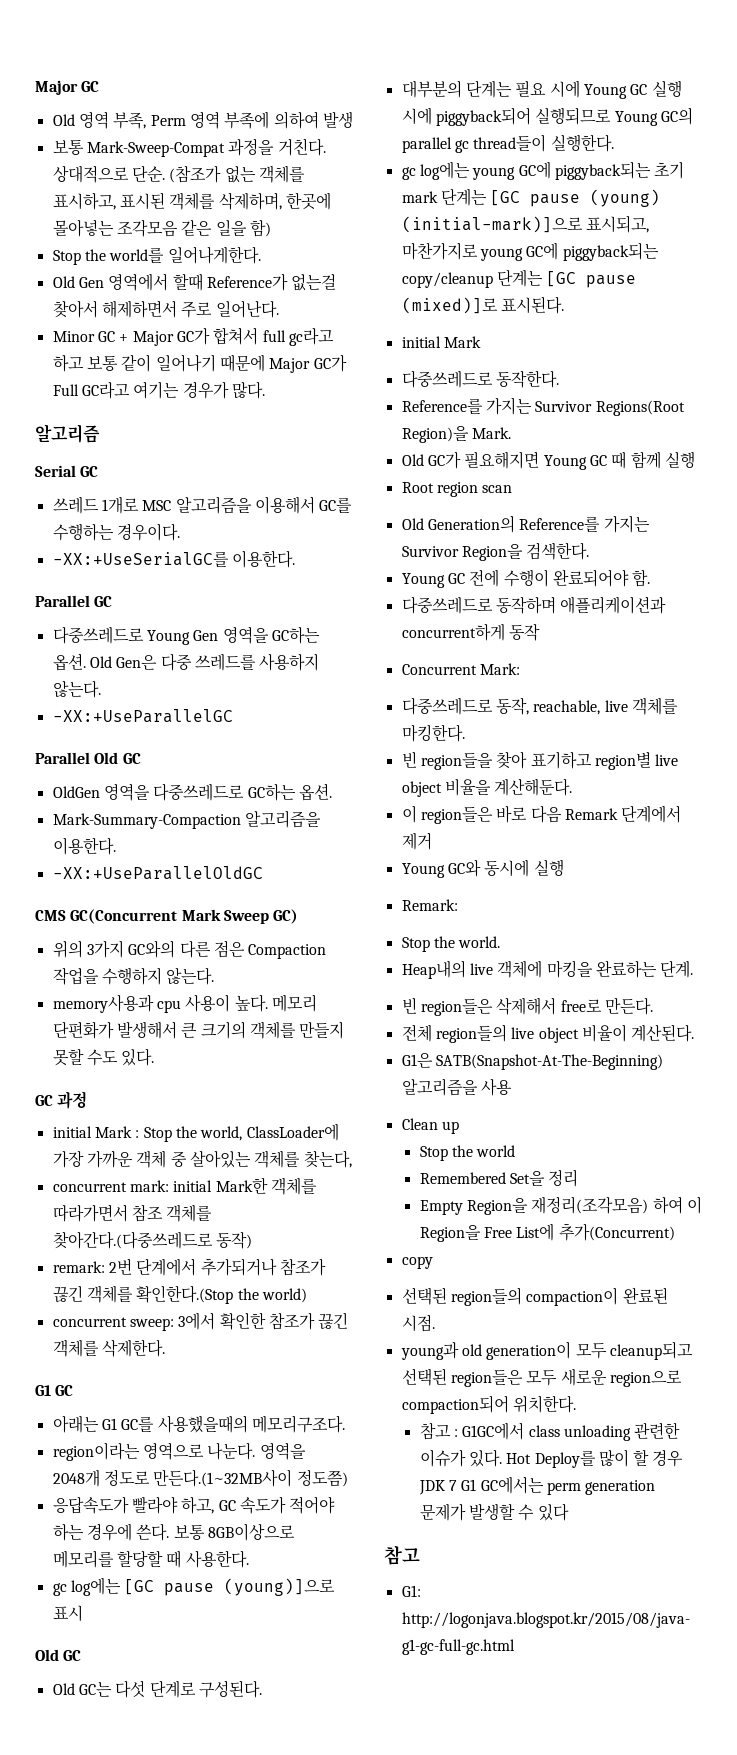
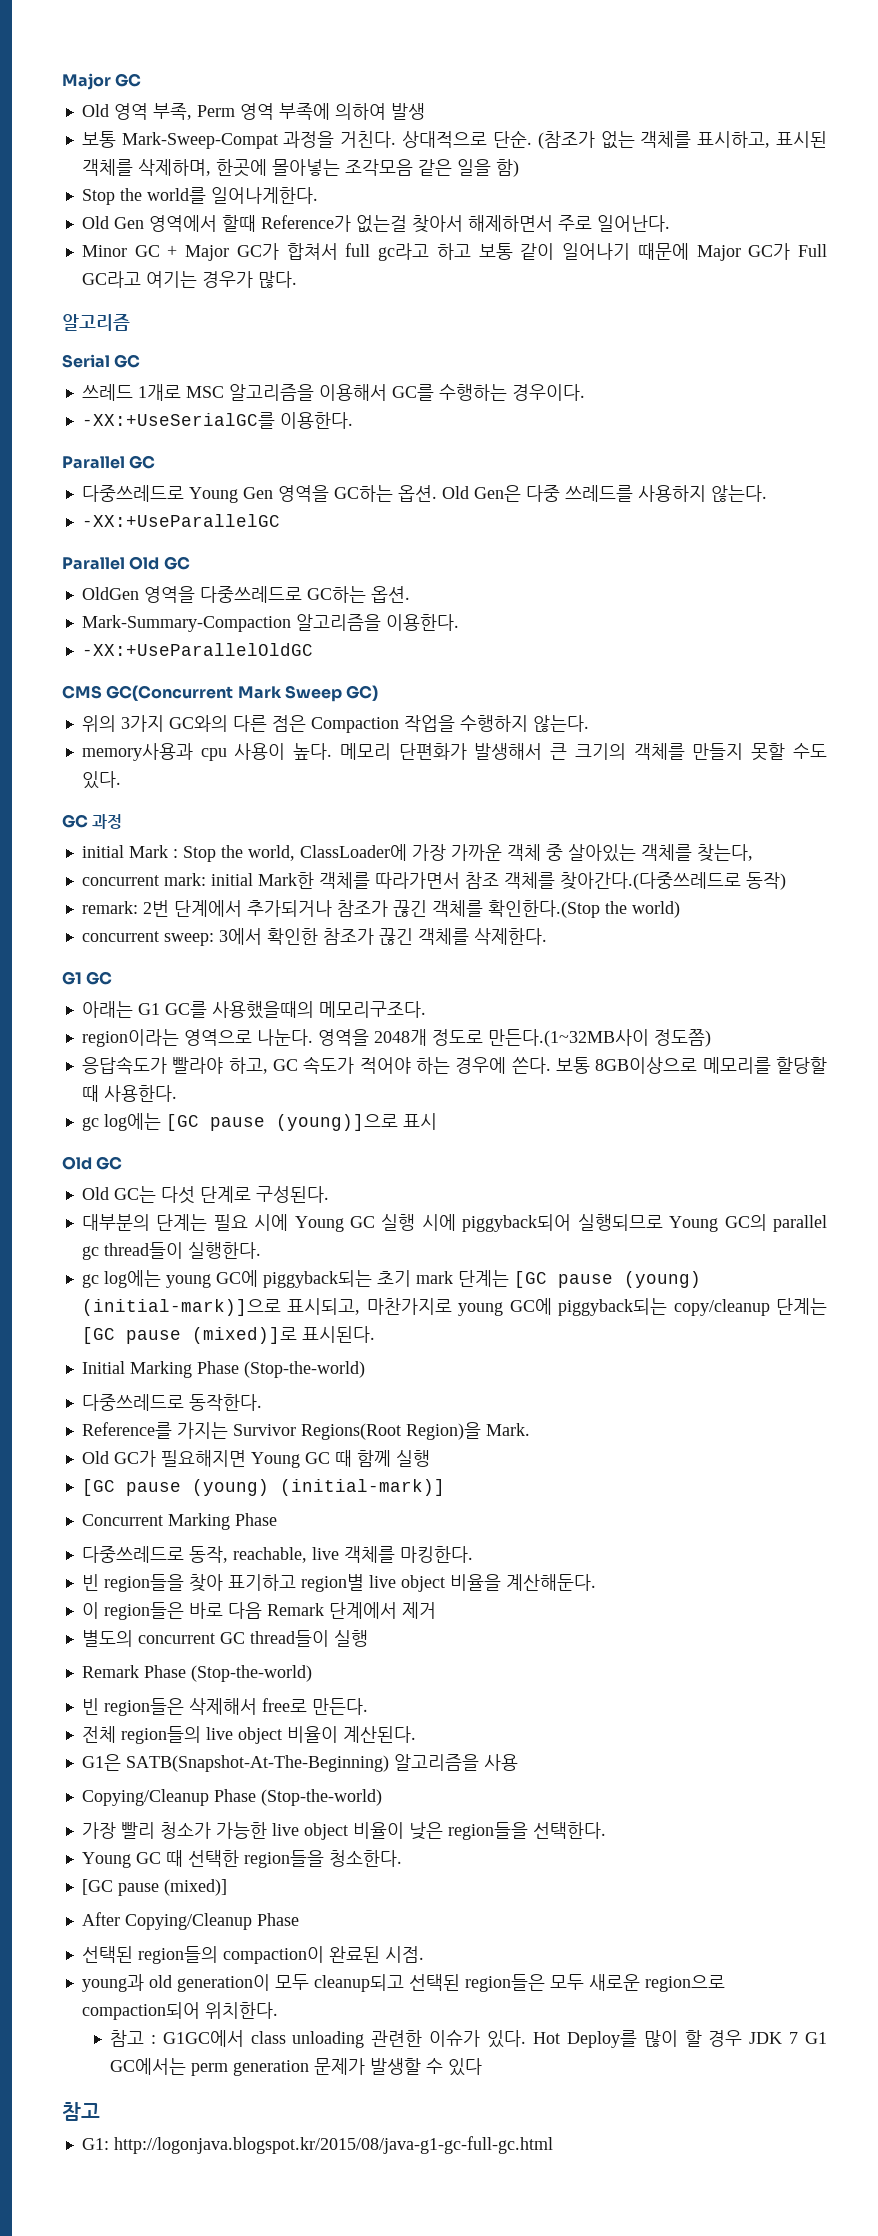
[401,336,481,348] initial Mark -> [81,1361,365,1378] Initial Marking Phase (Stop-the-world)
[401,482,513,497] [401,515,650,533] [401,542,590,561] [401,569,651,588] [401,596,667,614] [401,623,540,641] Root region scan // Old Generation의 Reference를 가지는 Survivor Region을 검색한다. // Young GC 전에 수행이 완료되어야 함. // 다중쓰레드로 동작하며 애플리케이션과 concurrent하게 동작 -> [81,1479,445,1496] [GC pause (young) (initial-mark)]
[479,663,520,675] Mark: -> [167,1513,277,1530] Marking Phase
[401,859,564,878] [401,899,458,911] [401,936,501,952] [401,960,694,979] Young GC와 동시에 실행 // Remark: // Stop the world. // Heap내의 live 객체에 마킹을 완료하는 단계. -> [81,1630,368,1647] [81,1665,312,1682] 별도의 concurrent GC thread들이 실행 // Remark Phase (Stop-the-world)
[401,1118,459,1134] [419,1145,516,1161] [419,1169,579,1187] [419,1196,702,1215] [419,1223,675,1242] [401,1256,433,1269] Clean up // Stop the world // Remembered Set을 정리 // Empty Region을 재정리(조각모음) 하여 이 Region을 Free List에 추가(Concurrent) // copy -> [81,1789,382,1806] [81,1822,606,1840] [81,1850,402,1868] [81,1879,227,1896] [81,1912,299,1930] Copying/Cleanup Phase (Stop-the-world) // 가장 빨리 청소가 가능한 live object 비율이 낮은 region들을 선택한다. // Young GC 때 선택한 region들을 청소한다. // [GC pause (mixed)] // After Copying/Cleanup Phase

